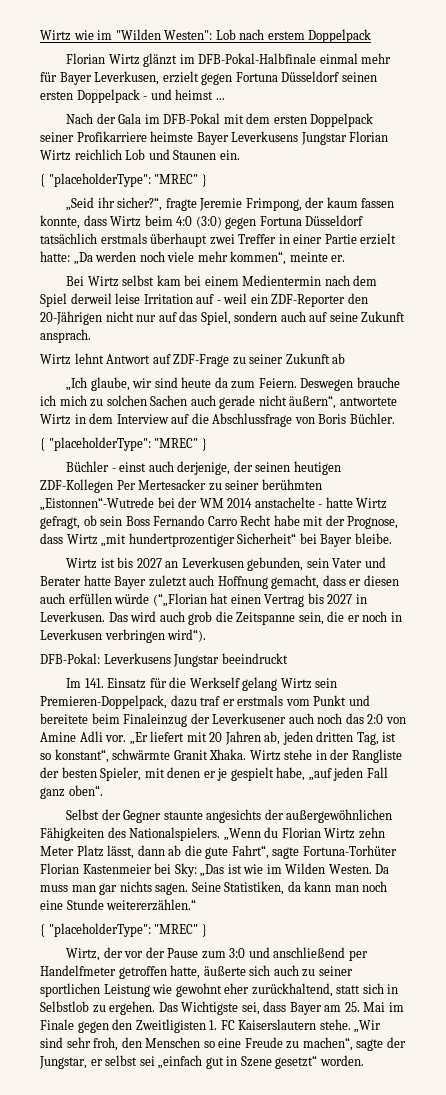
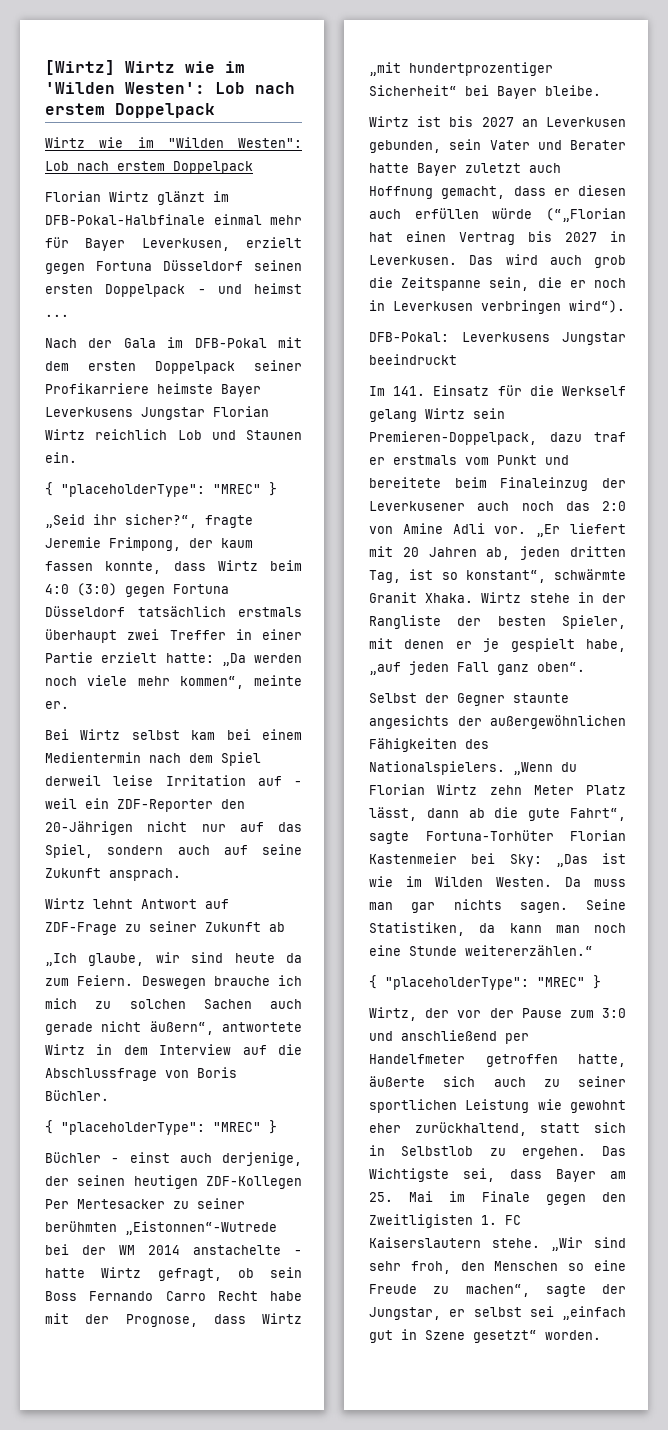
(40, 35) none -> [45,60,245,75] [45,82,295,94] [45,103,215,118] [Wirtz] Wirtz wie im 'Wilden Westen': Lob nach erstem Doppelpack //

